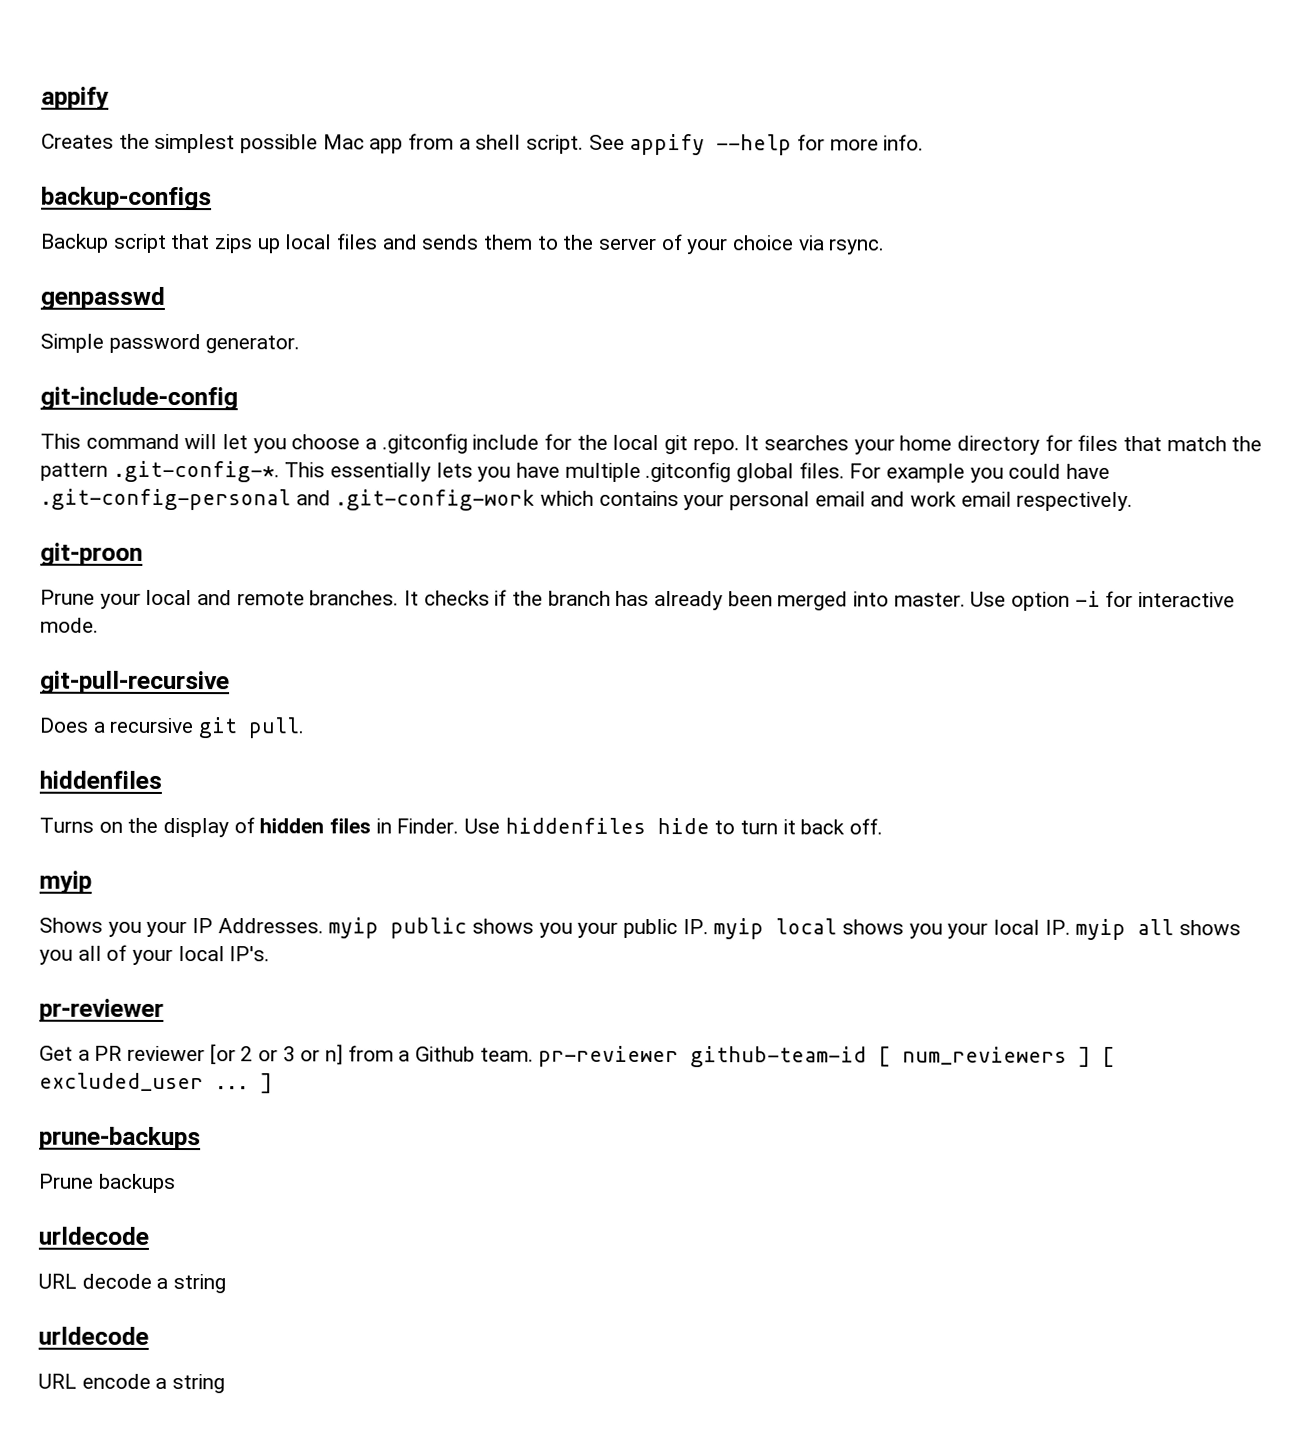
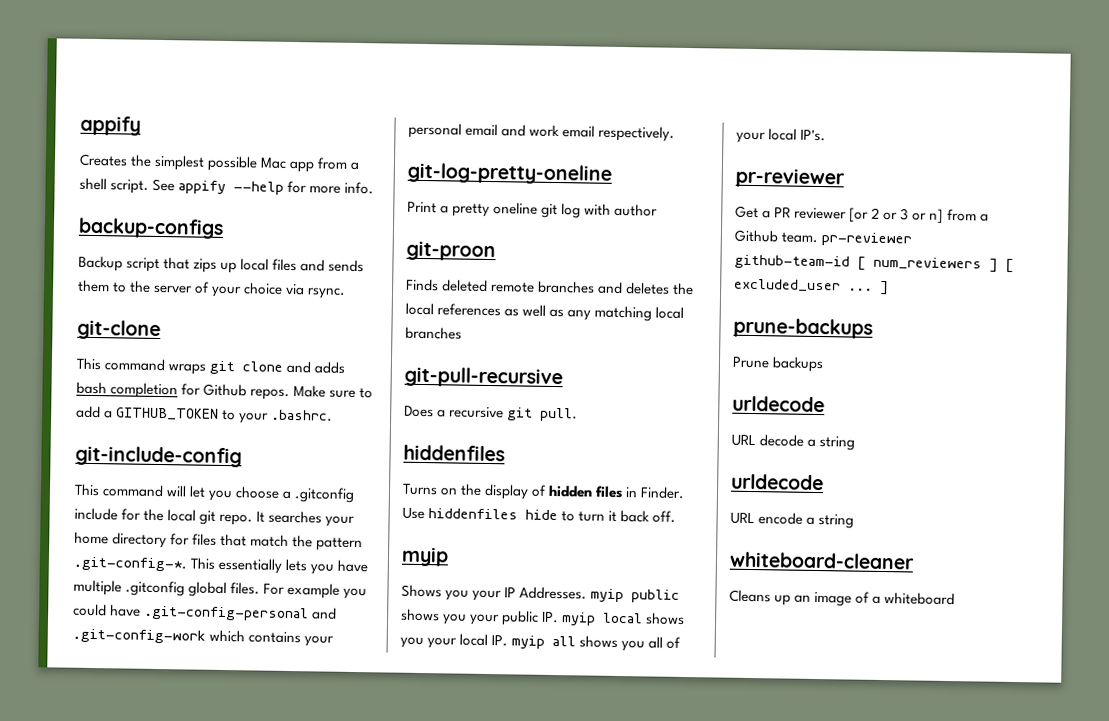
[40,286,165,310] [40,333,301,354] genpasswd // Simple password generator. -> [77,319,161,341] [76,357,346,375] [76,381,374,400] [76,405,334,424] git-clone // This command wraps git clone and adds bash completion for Github repos. Make sure to add a GITHUB_TOKEN to your .bashrc.
[40,542,143,566] [40,589,1236,611] [40,617,99,633] git-proon // Prune your local and remote branches. It checks if the branch has already been merged into master. Use option -i for interactive mode. -> [407,162,612,185] [407,201,659,219] [406,240,496,262] [406,278,695,296] [405,302,685,322] [405,326,462,340] git-log-pretty-oneline // Print a pretty oneline git log with author // git-proon // Finds deleted remote branches and deletes the local references as well as any matching local branches
(226, 1383) none -> [729,551,915,570] [729,589,956,607] // whiteboard-cleaner // Cleans up an image of a whiteboard

